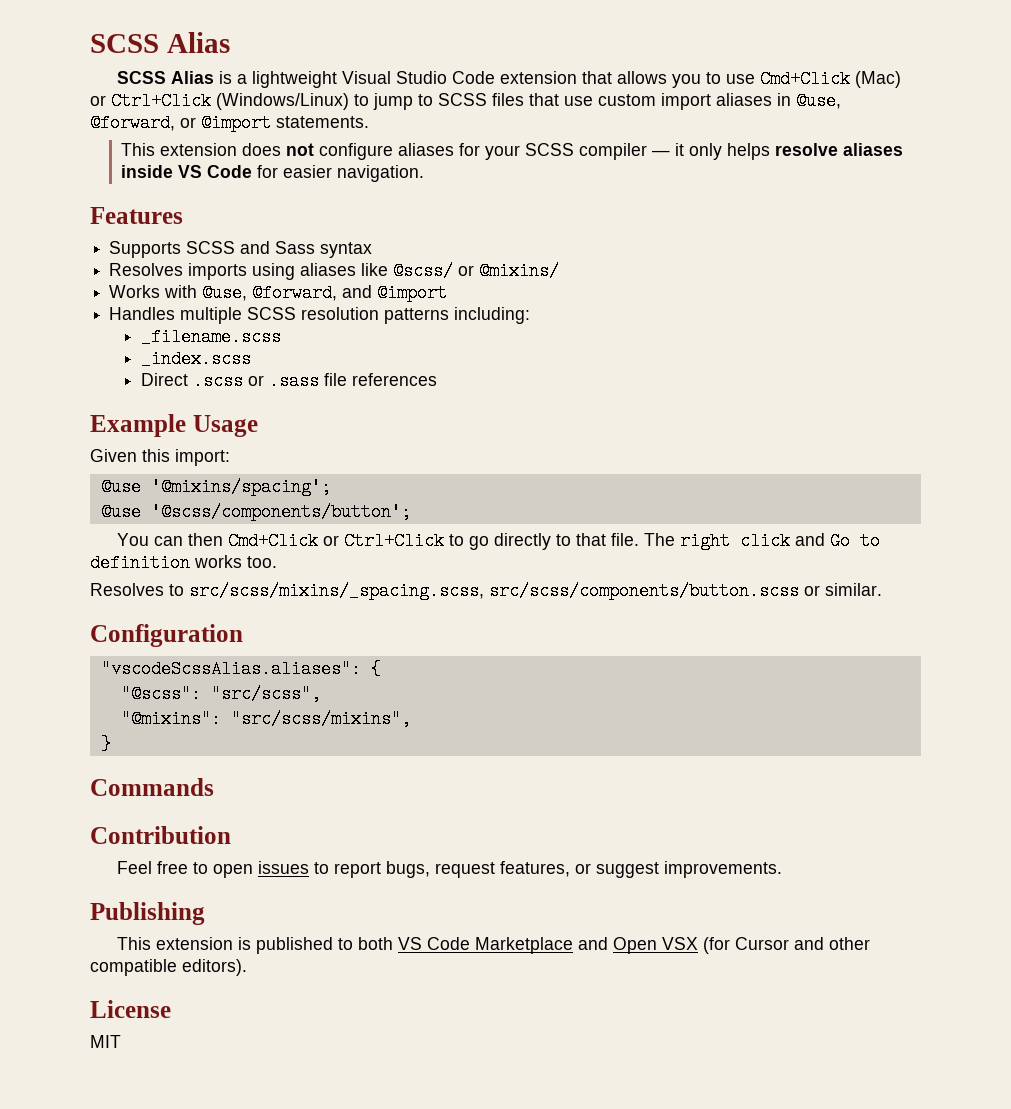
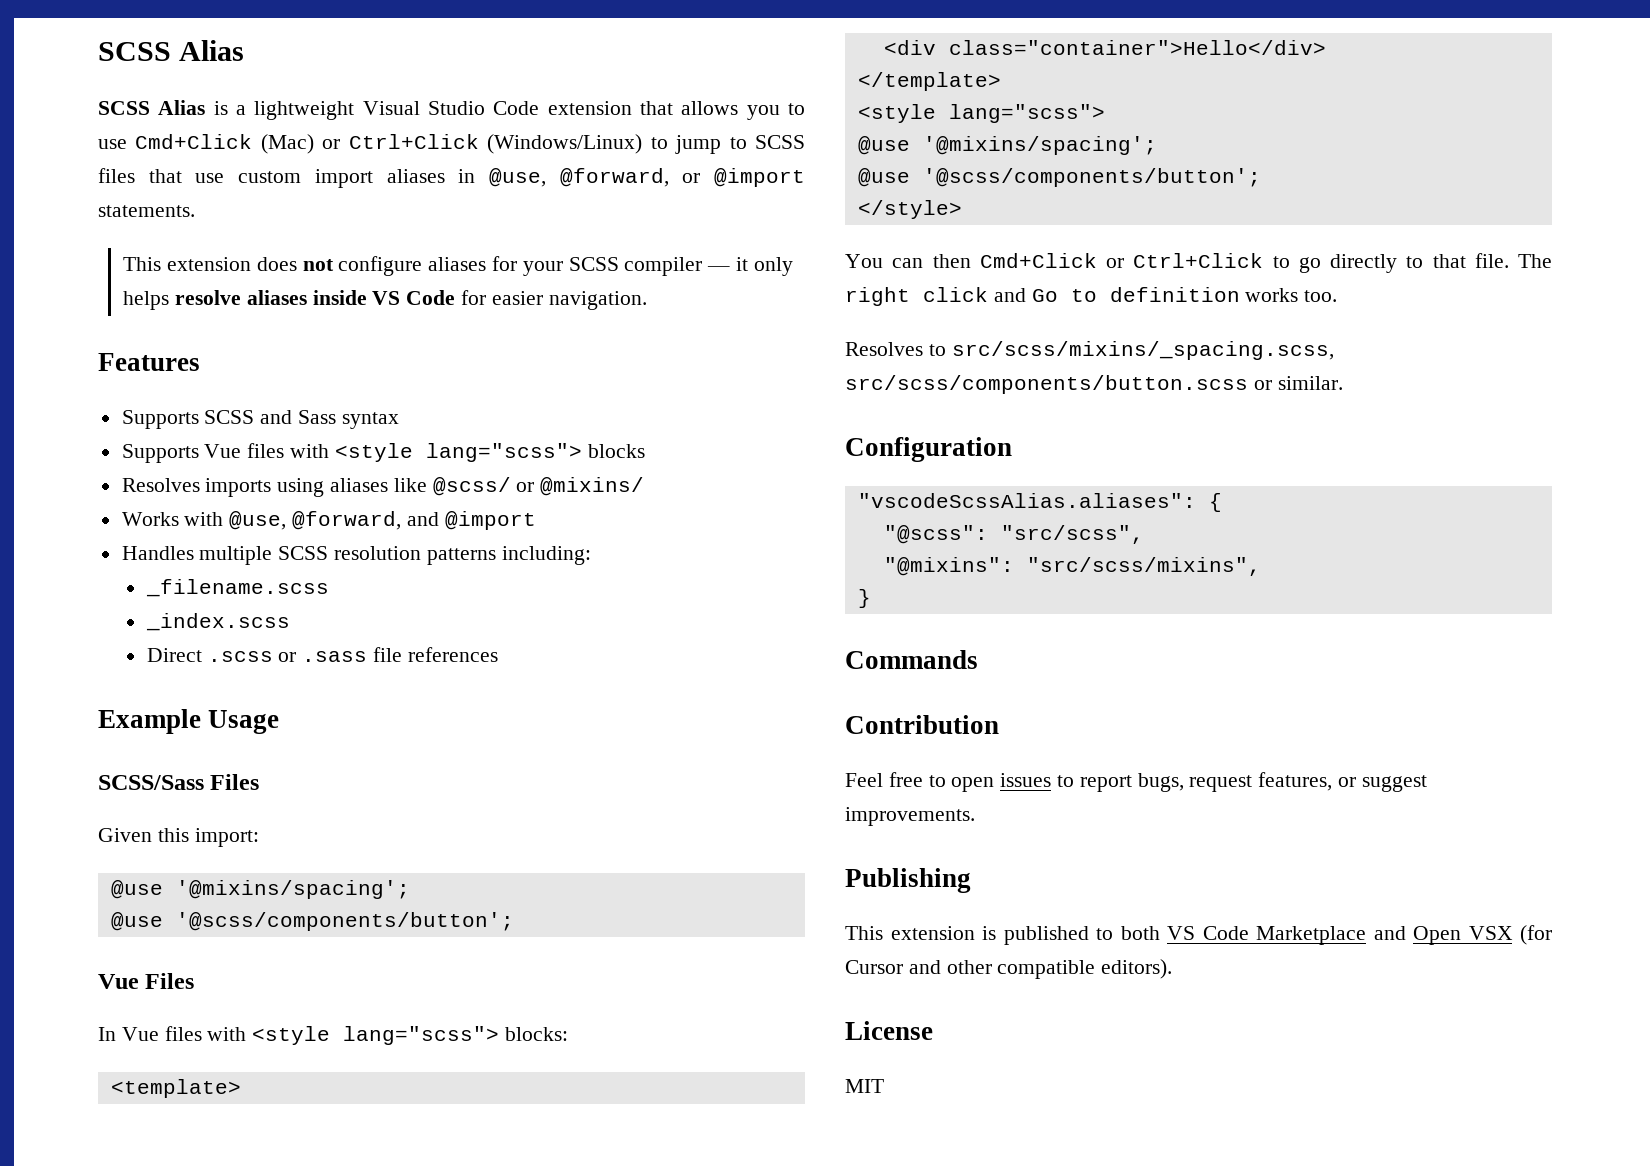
(373, 250) none -> [121,443,645,463] // Supports Vue files with <style lang="scss"> blocks
(258, 426) none -> [98,774,260,790] // SCSS/Sass Files
(411, 512) none -> [98,973,195,989] [98,1026,569,1045] [110,1079,241,1098] [883,40,1326,55] [857,72,1001,91] [857,104,1105,123] [857,136,1157,155] [857,168,1261,187] [857,200,962,219] // Vue Files // In Vue files with <style lang="scss"> blocks: // <template> // <div class="container">Hello</div> // </template> // <style lang="scss"> // @use '@mixins/spacing'; // @use '@scss/components/button'; // </style>

